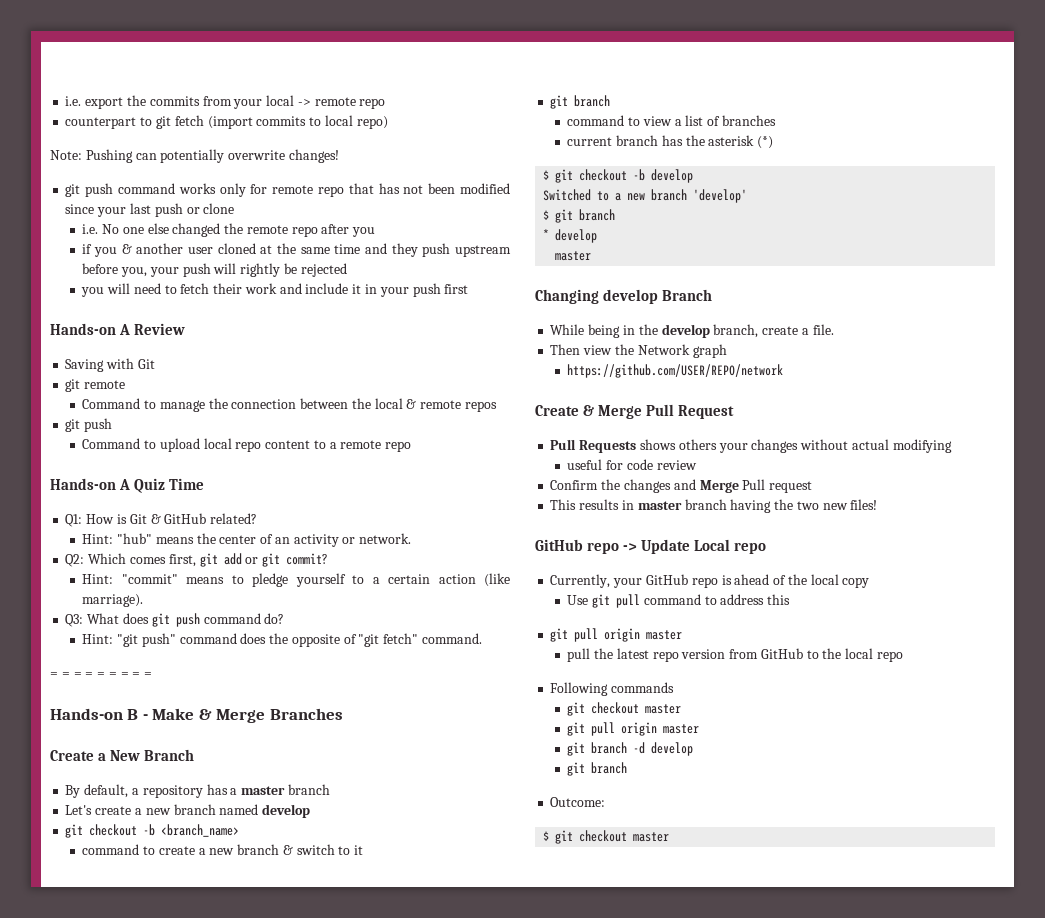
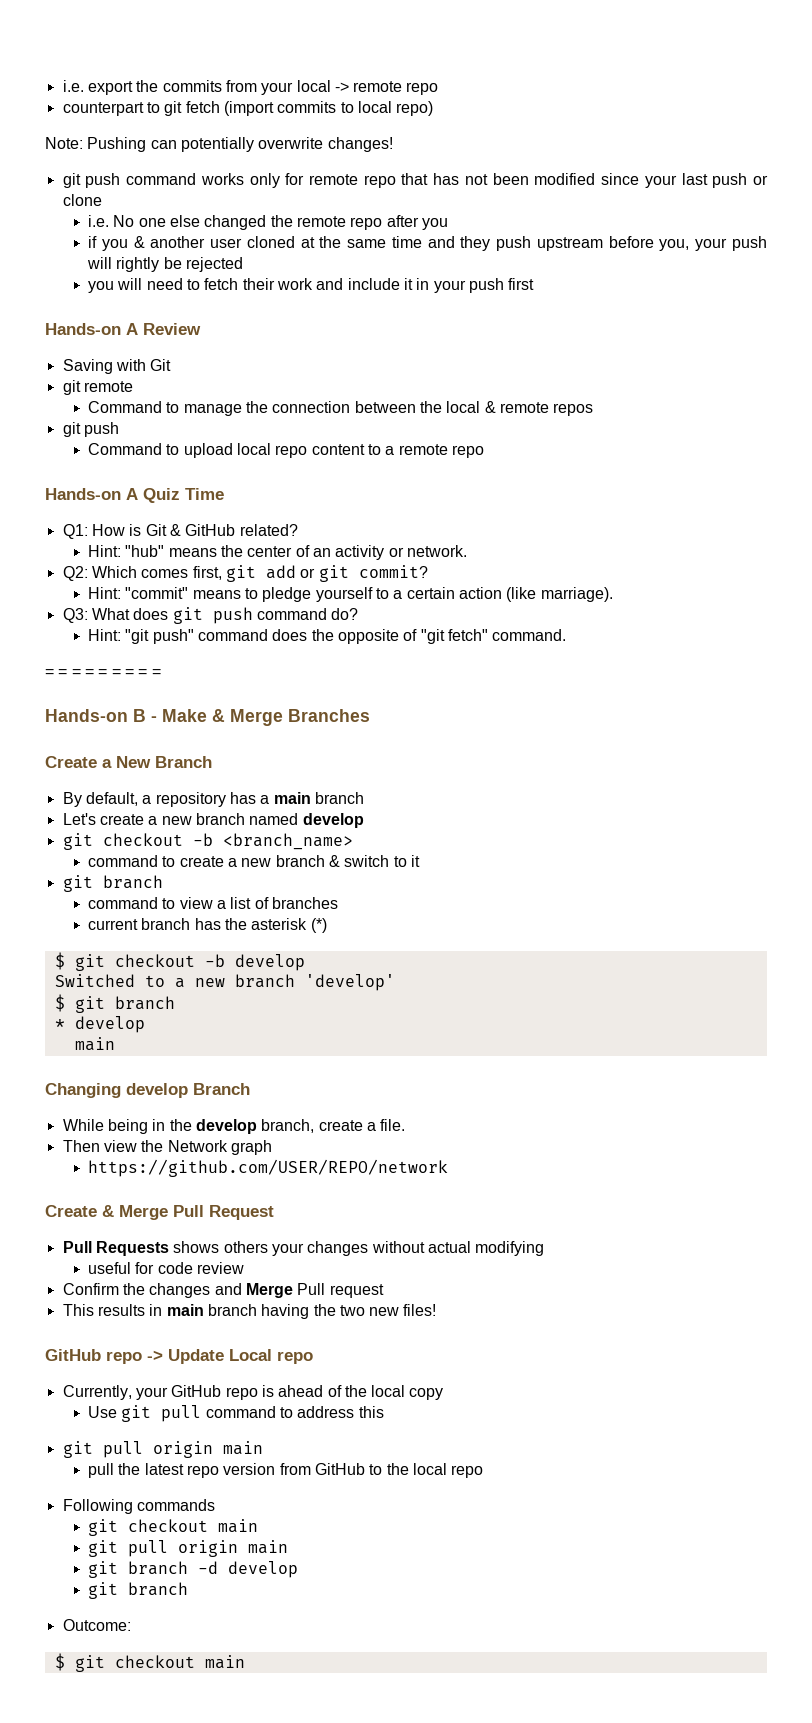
[241,786,286,795] master -> [273,792,311,804] main
[555,251,592,261] master -> [74,1037,115,1051] main
[637,501,682,510] master -> [166,1304,204,1316] main
[646,630,683,640] master -> [222,1441,263,1455] main
[645,704,682,714] [567,722,700,736] master // git pull origin master -> [218,1519,259,1533] [88,1540,289,1557] main // git pull origin main
[633,832,670,842] master -> [204,1655,245,1669] main

